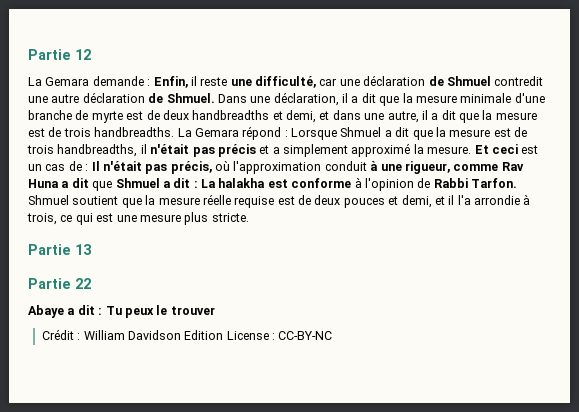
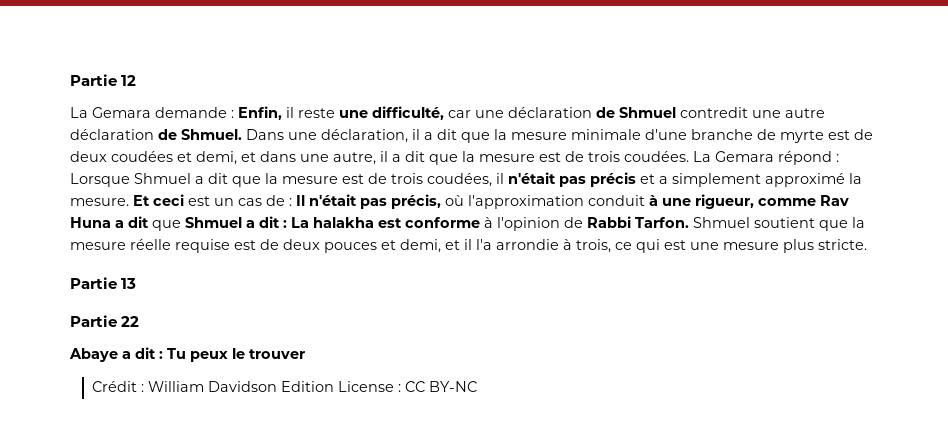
[192,110,270,120] handbreadths -> [111,151,173,162] coudées
[94,127,175,137] handbreadths. -> [624,151,689,162] coudées.
[57,144,138,157] handbreadths, -> [427,173,492,187] coudées,
[278,331,333,340] CC-BY-NC -> [405,381,478,392] CC BY-NC

